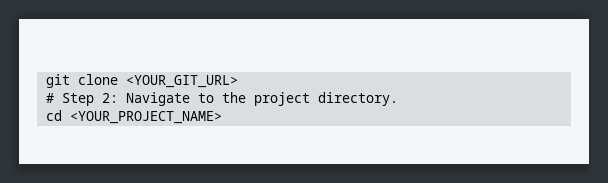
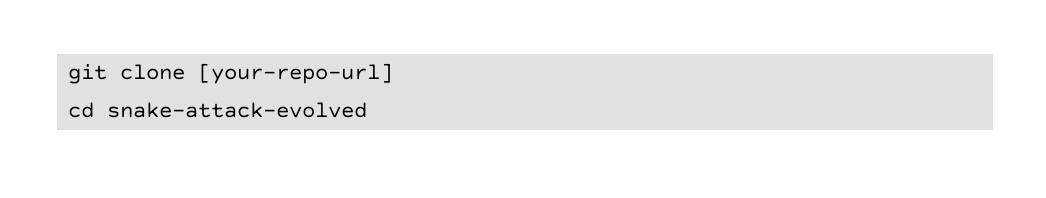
[125,75,238,88] [45,92,398,106] <YOUR_GIT_URL> // # Step 2: Navigate to the project directory. -> [198,63,394,84] [your-repo-url]
[69,111,222,124] <YOUR_PROJECT_NAME> -> [107,102,368,118] snake-attack-evolved

